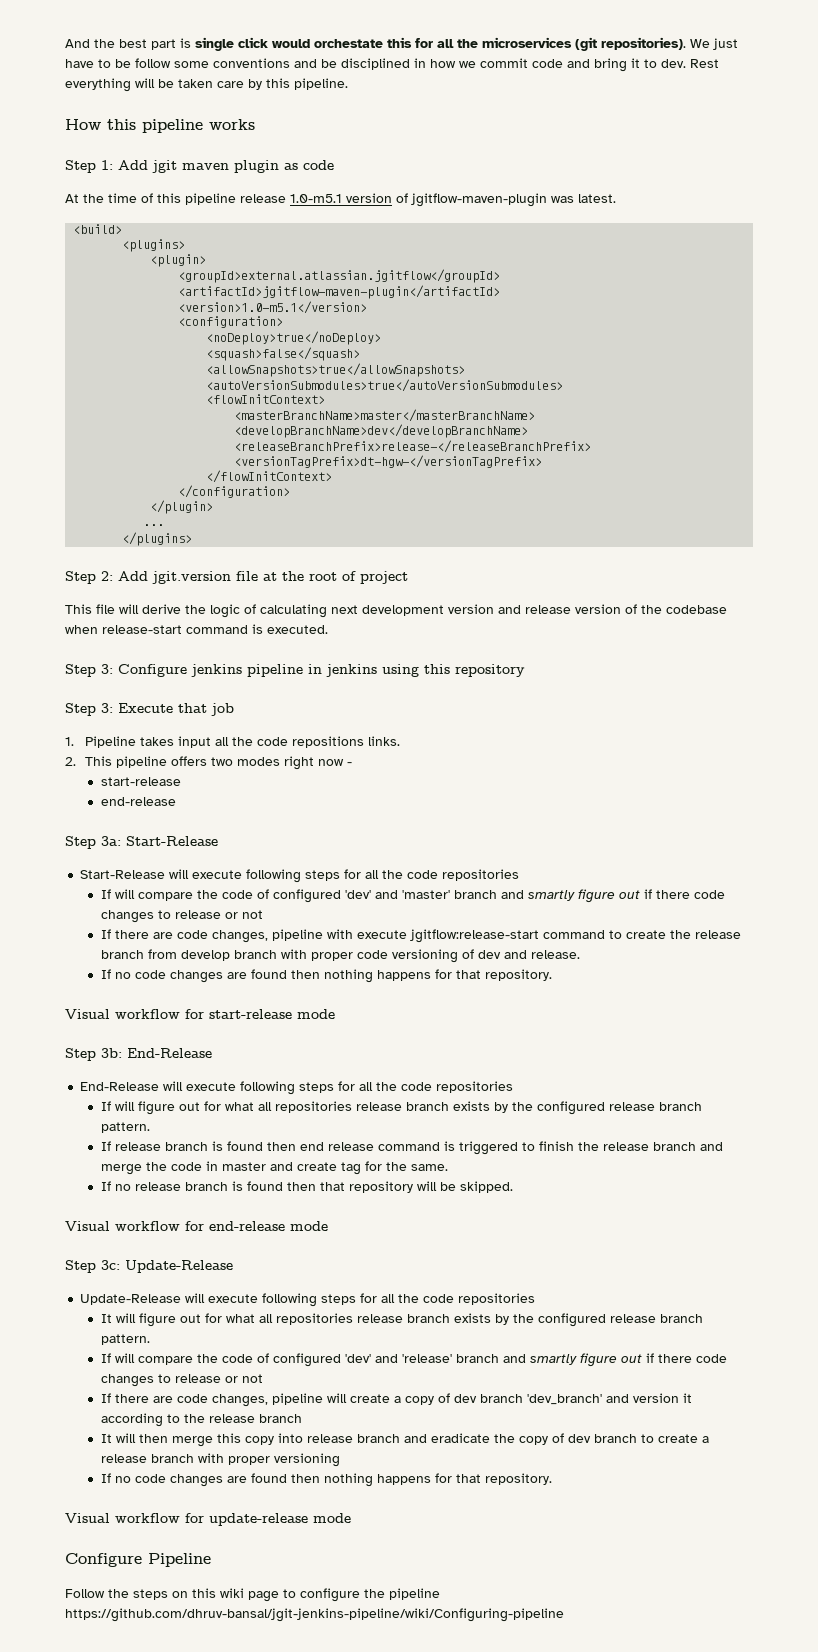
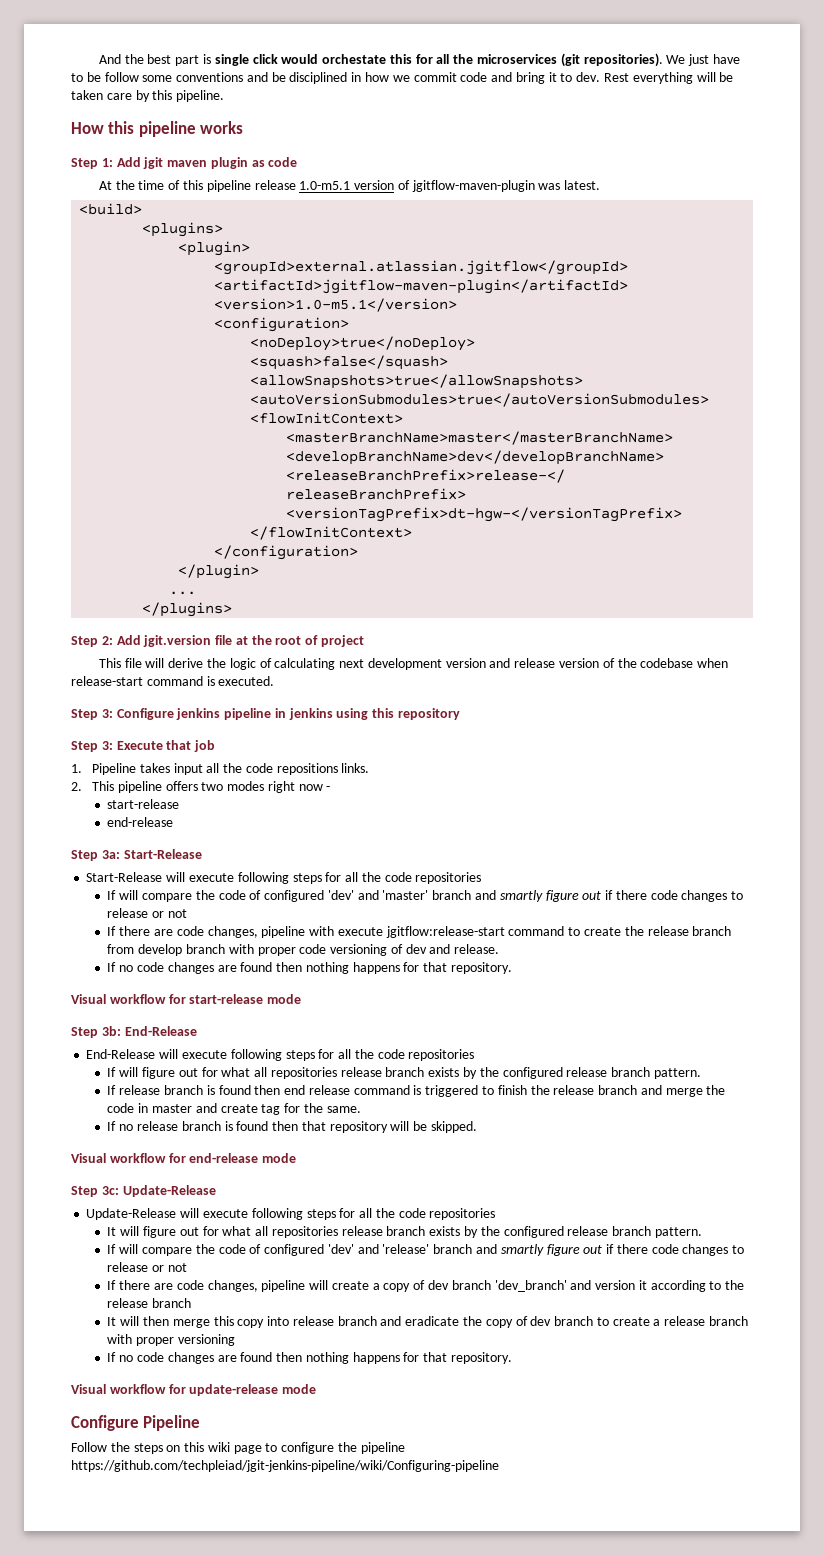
[65,1608,564,1622] https://github.com/dhruv-bansal/jgit-jenkins-pipeline/wiki/Configuring-pipeline -> [71,1460,499,1472] https://github.com/techpleiad/jgit-jenkins-pipeline/wiki/Configuring-pipeline

